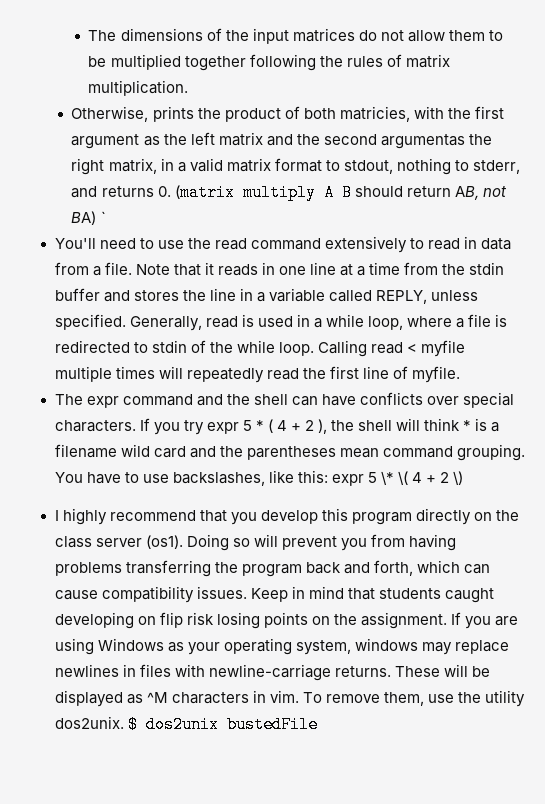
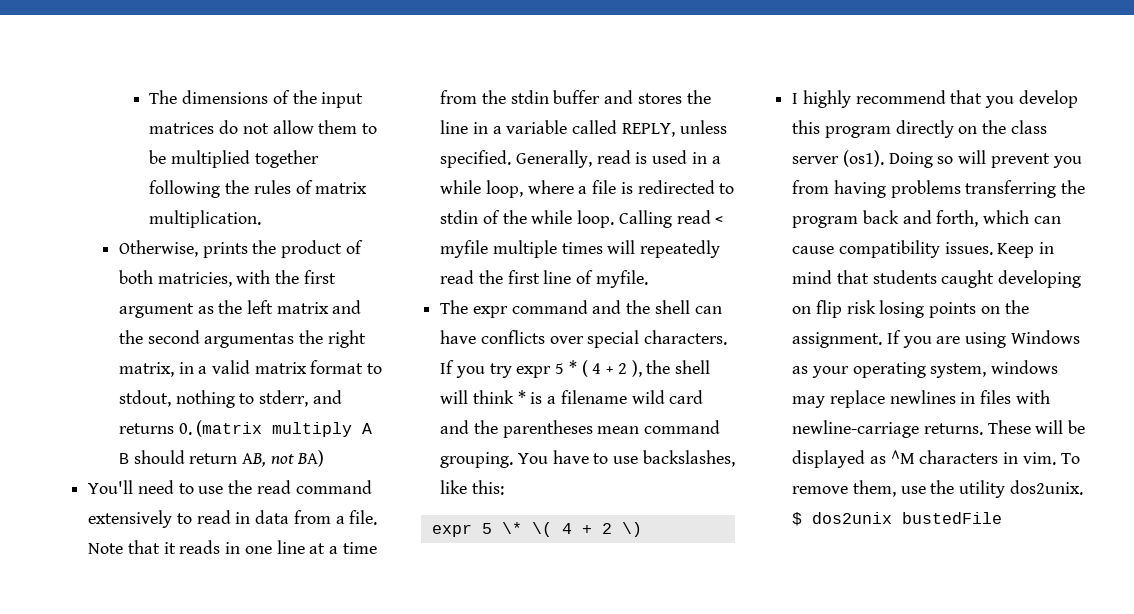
[100,211,106,223] ` -> (325, 458) none
(328, 476) none -> (504, 487) //

